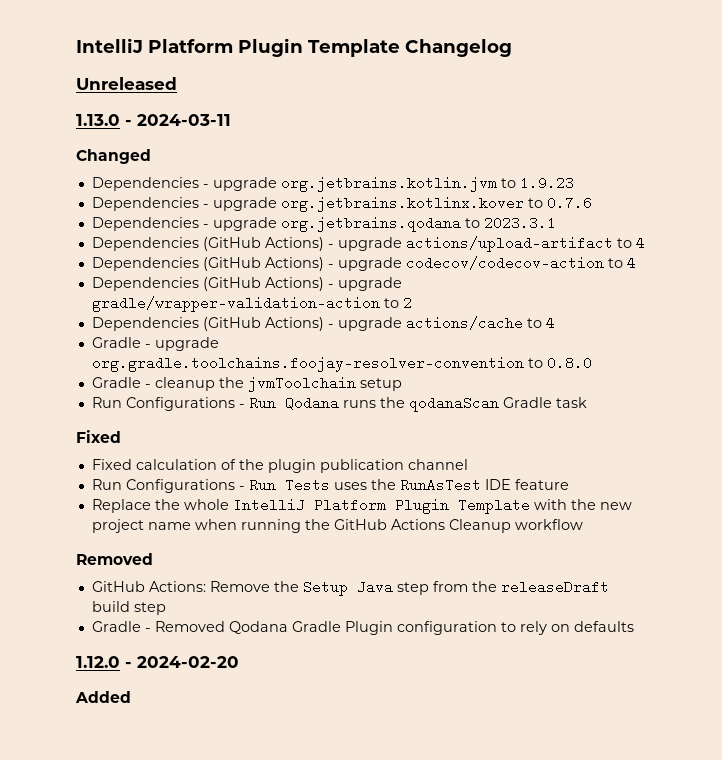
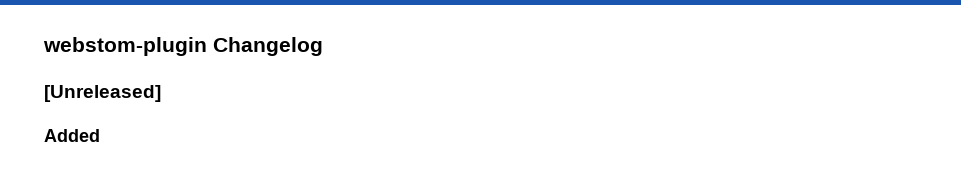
[76,38,512,57] [76,77,177,90] [76,114,231,126] [76,149,151,164] [91,176,574,192] [91,196,592,212] [91,216,556,232] [91,236,645,252] [91,256,636,271] [91,277,402,291] [91,296,412,312] [91,316,555,331] [91,337,219,351] [91,356,592,372] [91,376,402,392] [91,396,587,412] [76,430,121,443] [91,459,468,473] [91,478,569,493] [91,498,632,514] [91,519,583,533] [76,553,153,565] [91,580,609,596] [91,601,166,615] [91,621,634,635] [76,656,239,668] IntelliJ Platform Plugin Template Changelog // Unreleased // 1.13.0 - 2024-03-11 // Changed // Dependencies - upgrade org.jetbrains.kotlin.jvm to 1.9.23 // Dependencies - upgrade org.jetbrains.kotlinx.kover to 0.7.6 // Dependencies - upgrade org.jetbrains.qodana to 2023.3.1 // Dependencies (GitHub Actions) - upgrade actions/upload-artifact to 4 // Dependencies (GitHub Actions) - upgrade codecov/codecov-action to 4 // Dependencies (GitHub Actions) - upgrade gradle/wrapper-validation-action to 2 // Dependencies (GitHub Actions) - upgrade actions/cache to 4 // Gradle - upgrade org.gradle.toolchains.foojay-resolver-convention to 0.8.0 // Gradle - cleanup the jvmToolchain setup // Run Configurations - Run Qodana runs the qodanaScan Gradle task // Fixed // Fixed calculation of the plugin publication channel // Run Configurations - Run Tests uses the RunAsTest IDE feature // Replace the whole IntelliJ Platform Plugin Template with the new project name when running the GitHub Actions Cleanup workflow // Removed // GitHub Actions: Remove the Setup Java step from the releaseDraft build step // Gradle - Removed Qodana Gradle Plugin configuration to rely on defaults // 1.12.0 - 2024-02-20 -> [43,37,323,56] [44,85,161,102] webstom-plugin Changelog // [Unreleased]

